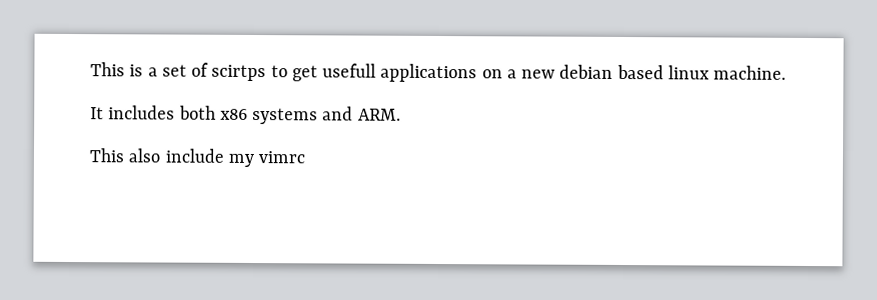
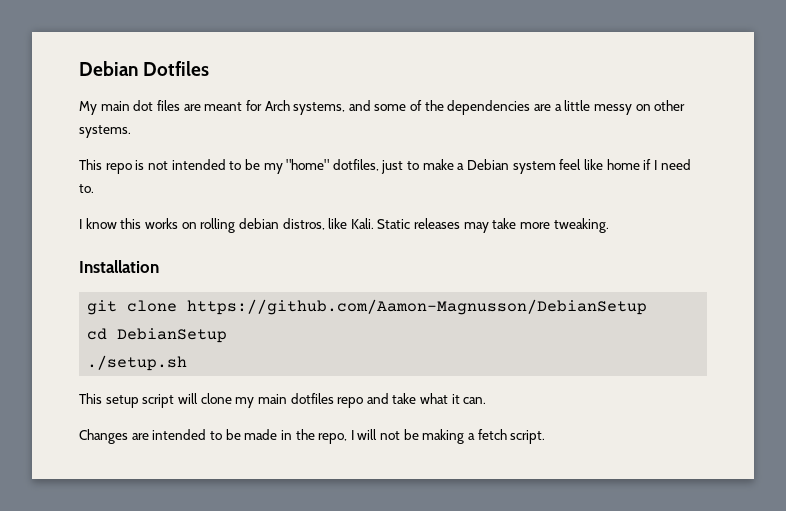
[90,62,787,83] [90,105,401,125] [89,148,306,168] This is a set of scirtps to get usefull applications on a new debian based linux machine. // It includes both x86 systems and ARM. // This also include my vimrc -> [79,61,210,76] [79,100,686,115] [79,125,131,138] [79,159,691,174] [79,184,94,193] [79,218,609,233] [79,260,159,273] [87,299,648,315] [87,328,228,343] [87,355,188,371] [79,393,487,408] [79,429,546,444] Debian Dotfiles // My main dot files are meant for Arch systems, and some of the dependencies are a little messy on other systems. // This repo is not intended to be my "home" dotfiles, just to make a Debian system feel like home if I need to. // I know this works on rolling debian distros, like Kali. Static releases may take more tweaking. // Installation // git clone https://github.com/Aamon-Magnusson/DebianSetup // cd DebianSetup // ./setup.sh // This setup script will clone my main dotfiles repo and take what it can. // Changes are intended to be made in the repo, I will not be making a fetch script.

